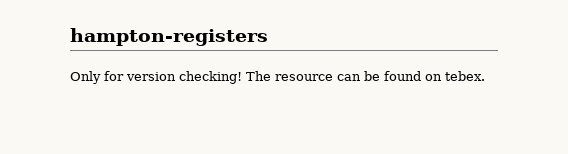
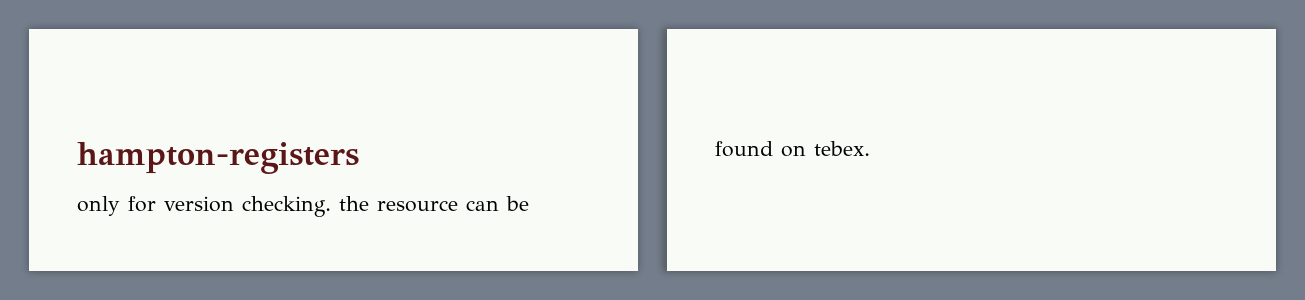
[70,71,101,84] Only -> [77,196,120,216] only
[179,71,271,84] checking! The -> [242,196,369,217] checking. the

